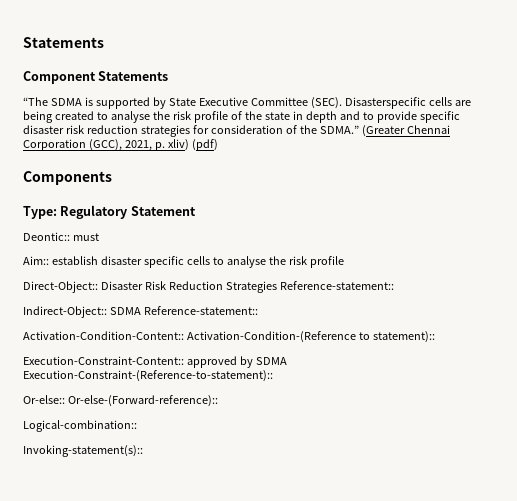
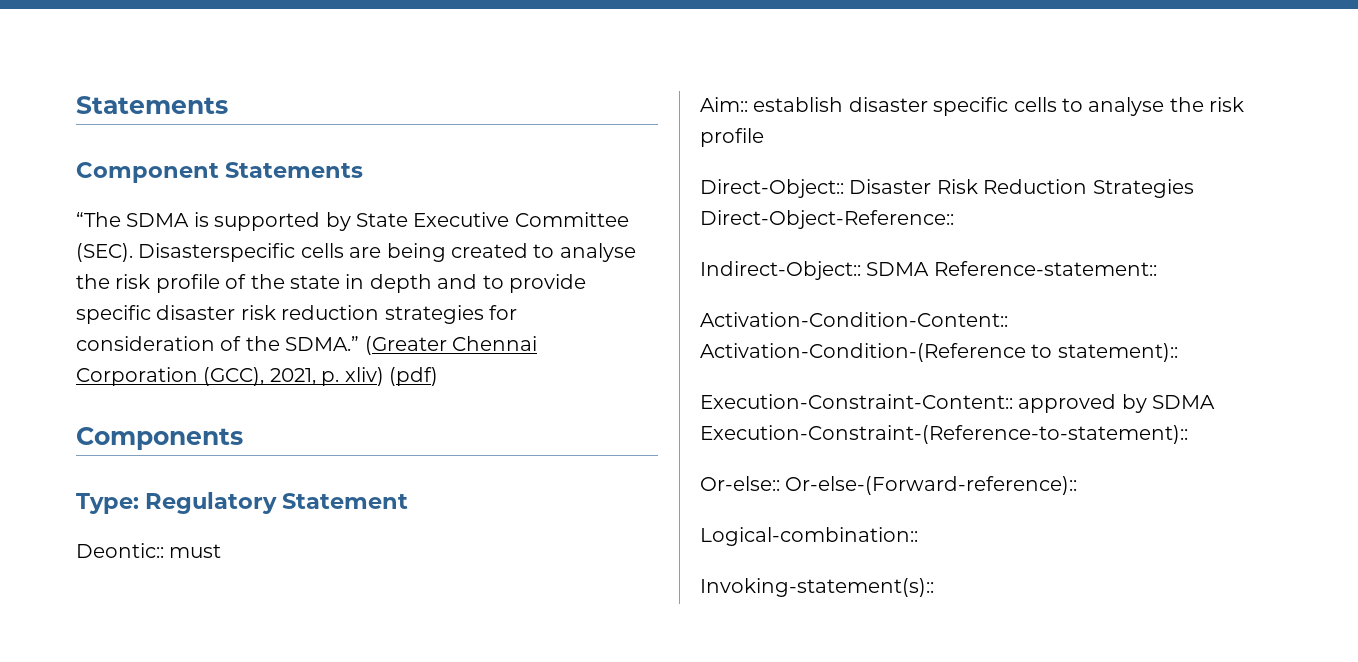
[279,281,394,290] Reference-statement:: -> [700,210,954,229] Direct-Object-Reference::

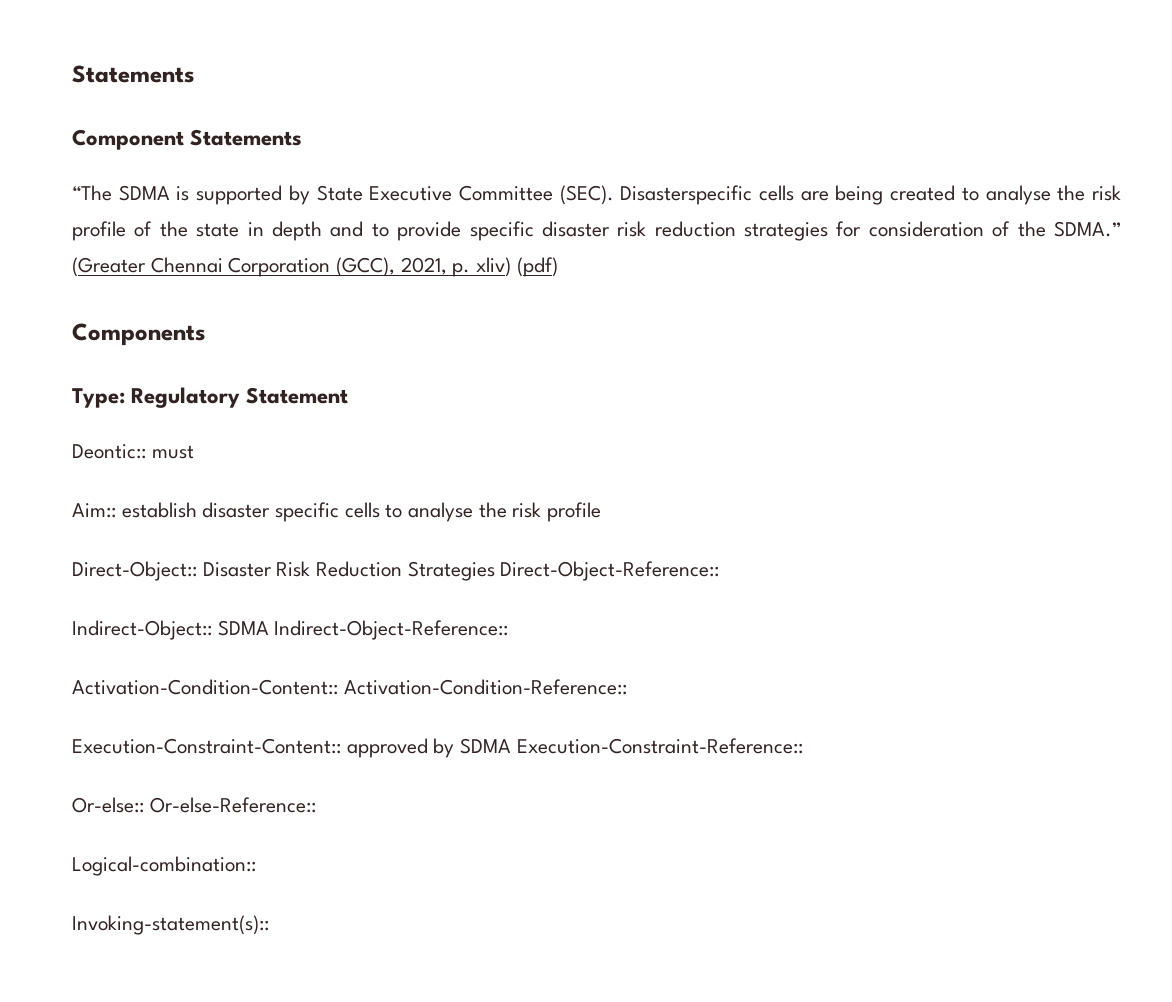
[933,261,1157,276] Reference-statement:: -> [274,620,509,640] Indirect-Object-Reference::
[700,343,1178,362] Activation-Condition-(Reference to statement):: -> [343,679,627,695] Activation-Condition-Reference::
[700,425,1188,444] Execution-Constraint-(Reference-to-statement):: -> [516,738,803,754] Execution-Constraint-Reference::
[785,476,1078,495] Or-else-(Forward-reference):: -> [149,797,316,813] Or-else-Reference::

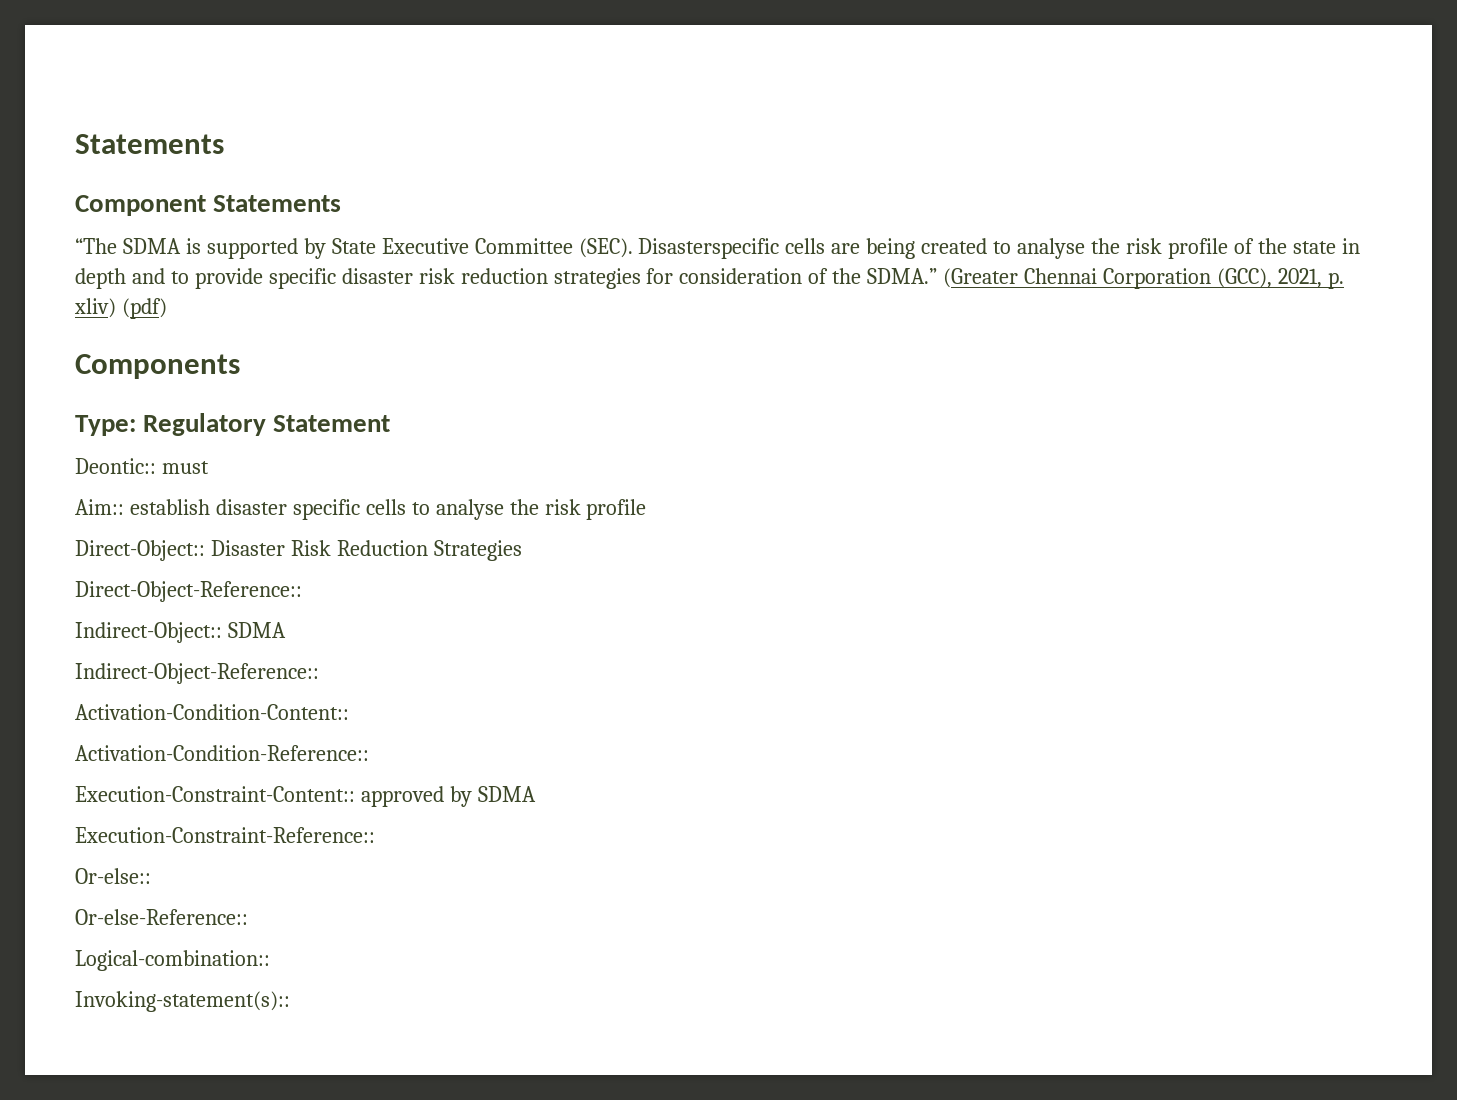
(495, 571) none -> (522, 550) //
(269, 628) none -> (286, 630) //
(338, 687) none -> (349, 712) //
(512, 746) none -> (536, 794) //
(144, 805) none -> (151, 876) //

